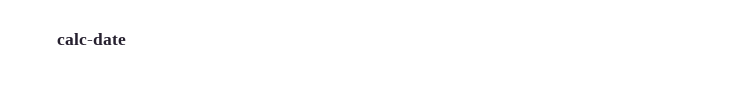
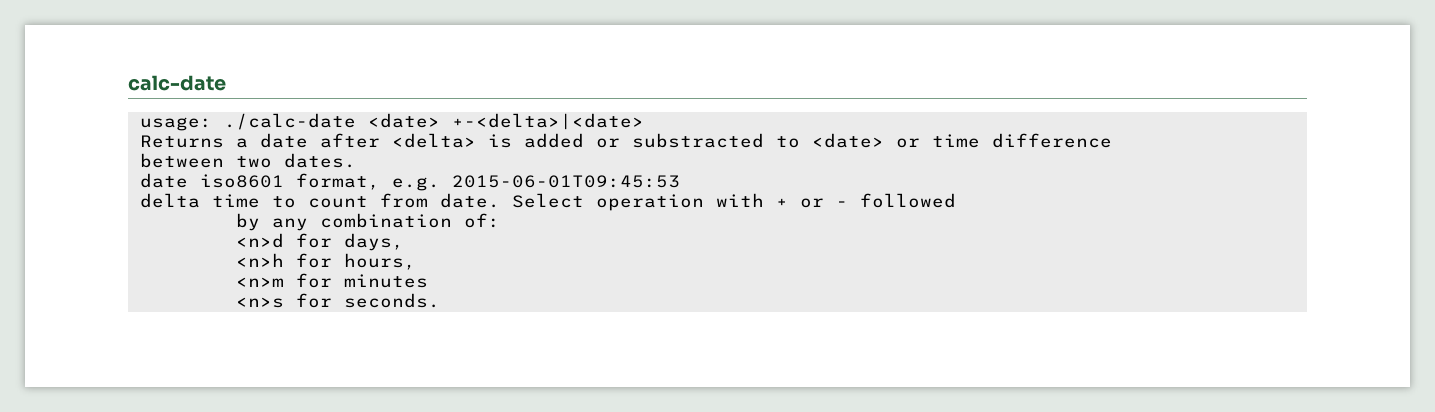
(126, 39) none -> [140,113,644,131] [140,133,1112,148] [140,153,356,168] [140,173,680,191] [140,193,956,211] [236,213,500,231] [236,233,404,251] [236,253,416,270] [236,273,428,288] [236,293,440,308] // usage: ./calc-date <date> +-<delta>|<date> // Returns a date after <delta> is added or substracted to <date> or time difference // between two dates. // date iso8601 format, e.g. 2015-06-01T09:45:53 // delta time to count from date. Select operation with + or - followed // by any combination of: // <n>d for days, // <n>h for hours, // <n>m for minutes // <n>s for seconds.

